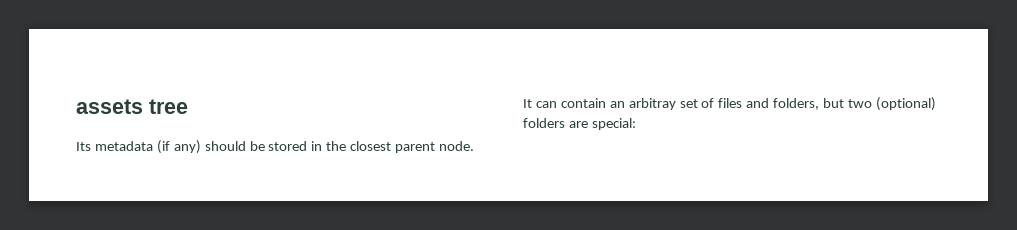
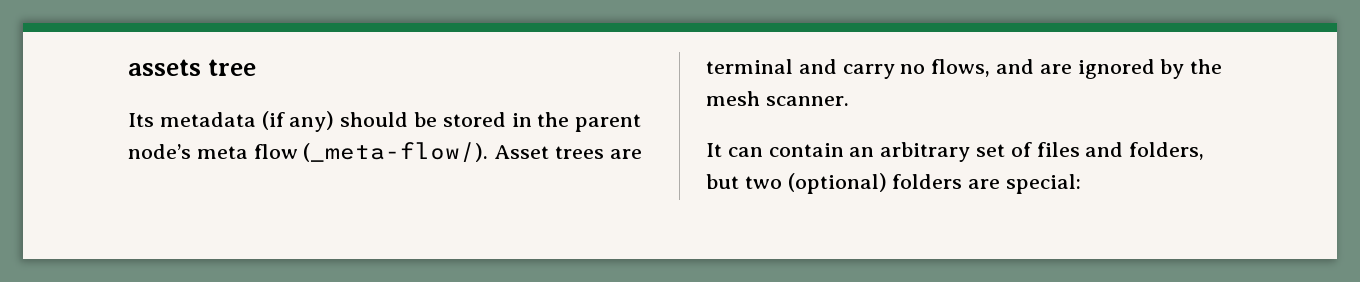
[350,141,475,153] closest parent node. -> [575,114,642,132] [128,142,642,162] [706,59,1223,79] [706,91,849,106] parent node’s meta flow (_meta-flow/). Asset trees are terminal and carry no flows, and are ignored by the mesh scanner.
[628,98,676,110] arbitray -> [880,142,971,162] arbitrary

